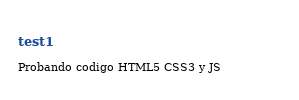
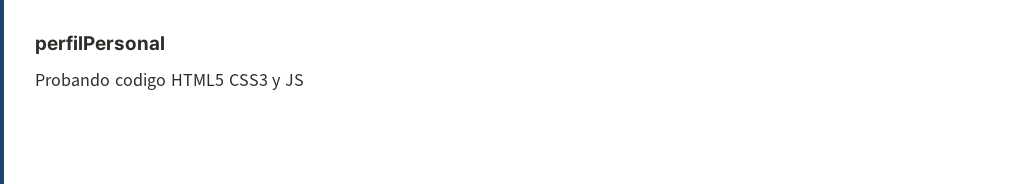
[18,37,54,46] test1 -> [35,35,165,54] perfilPersonal

